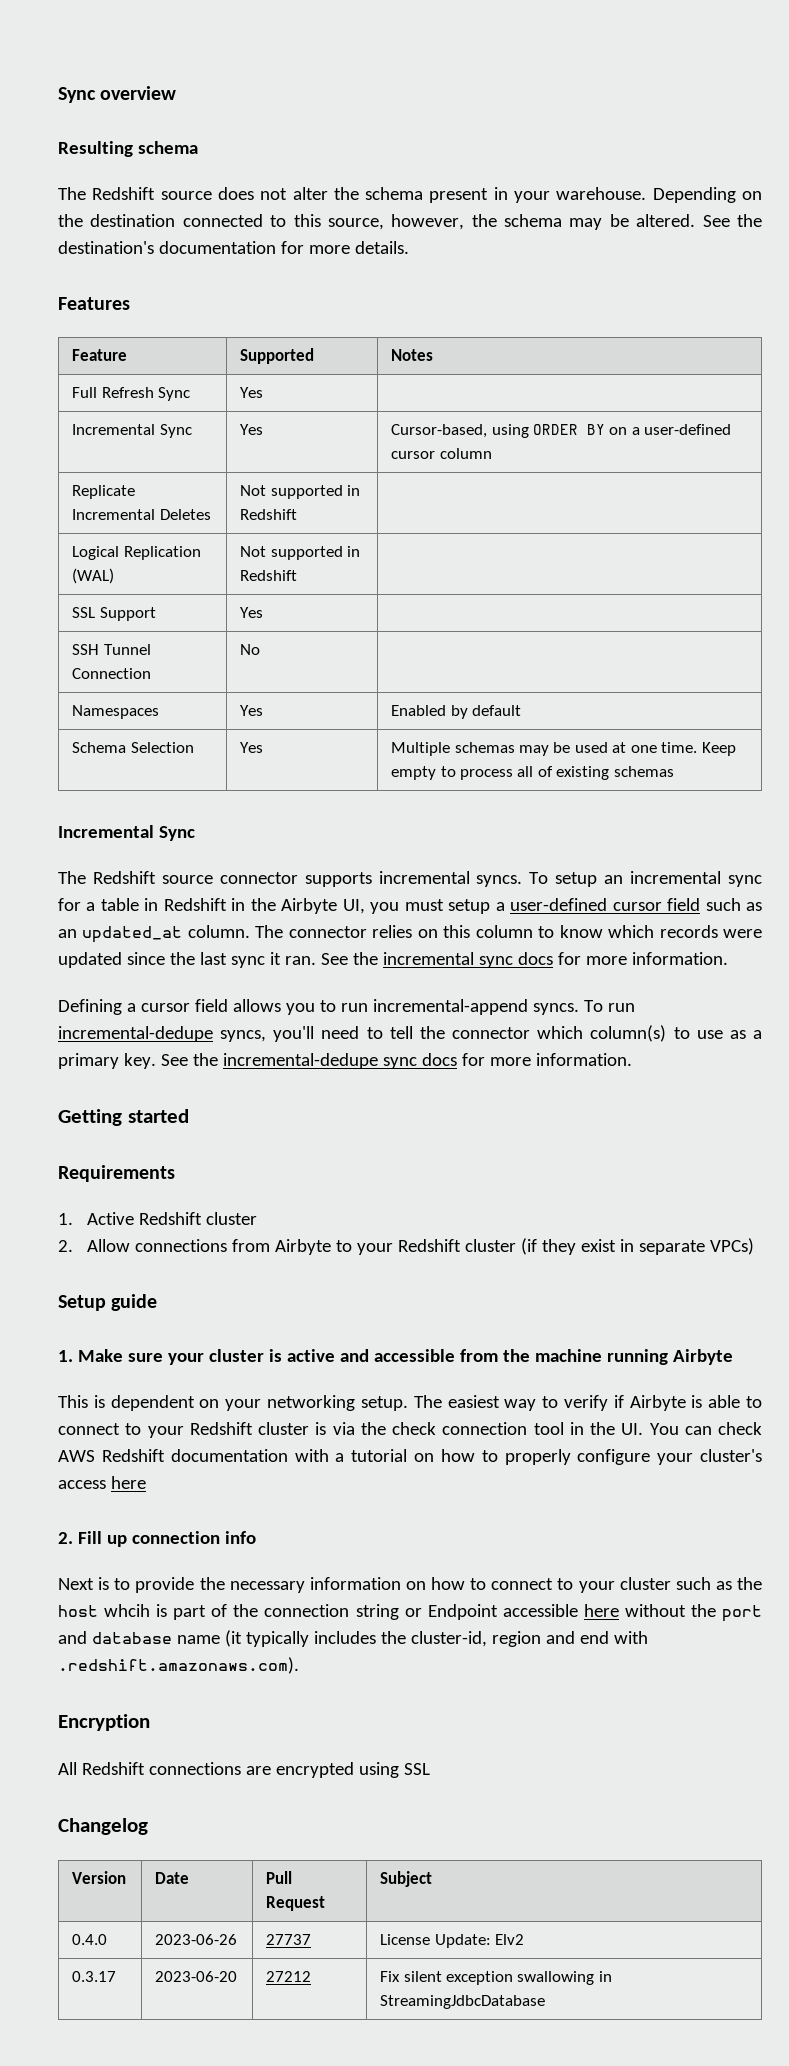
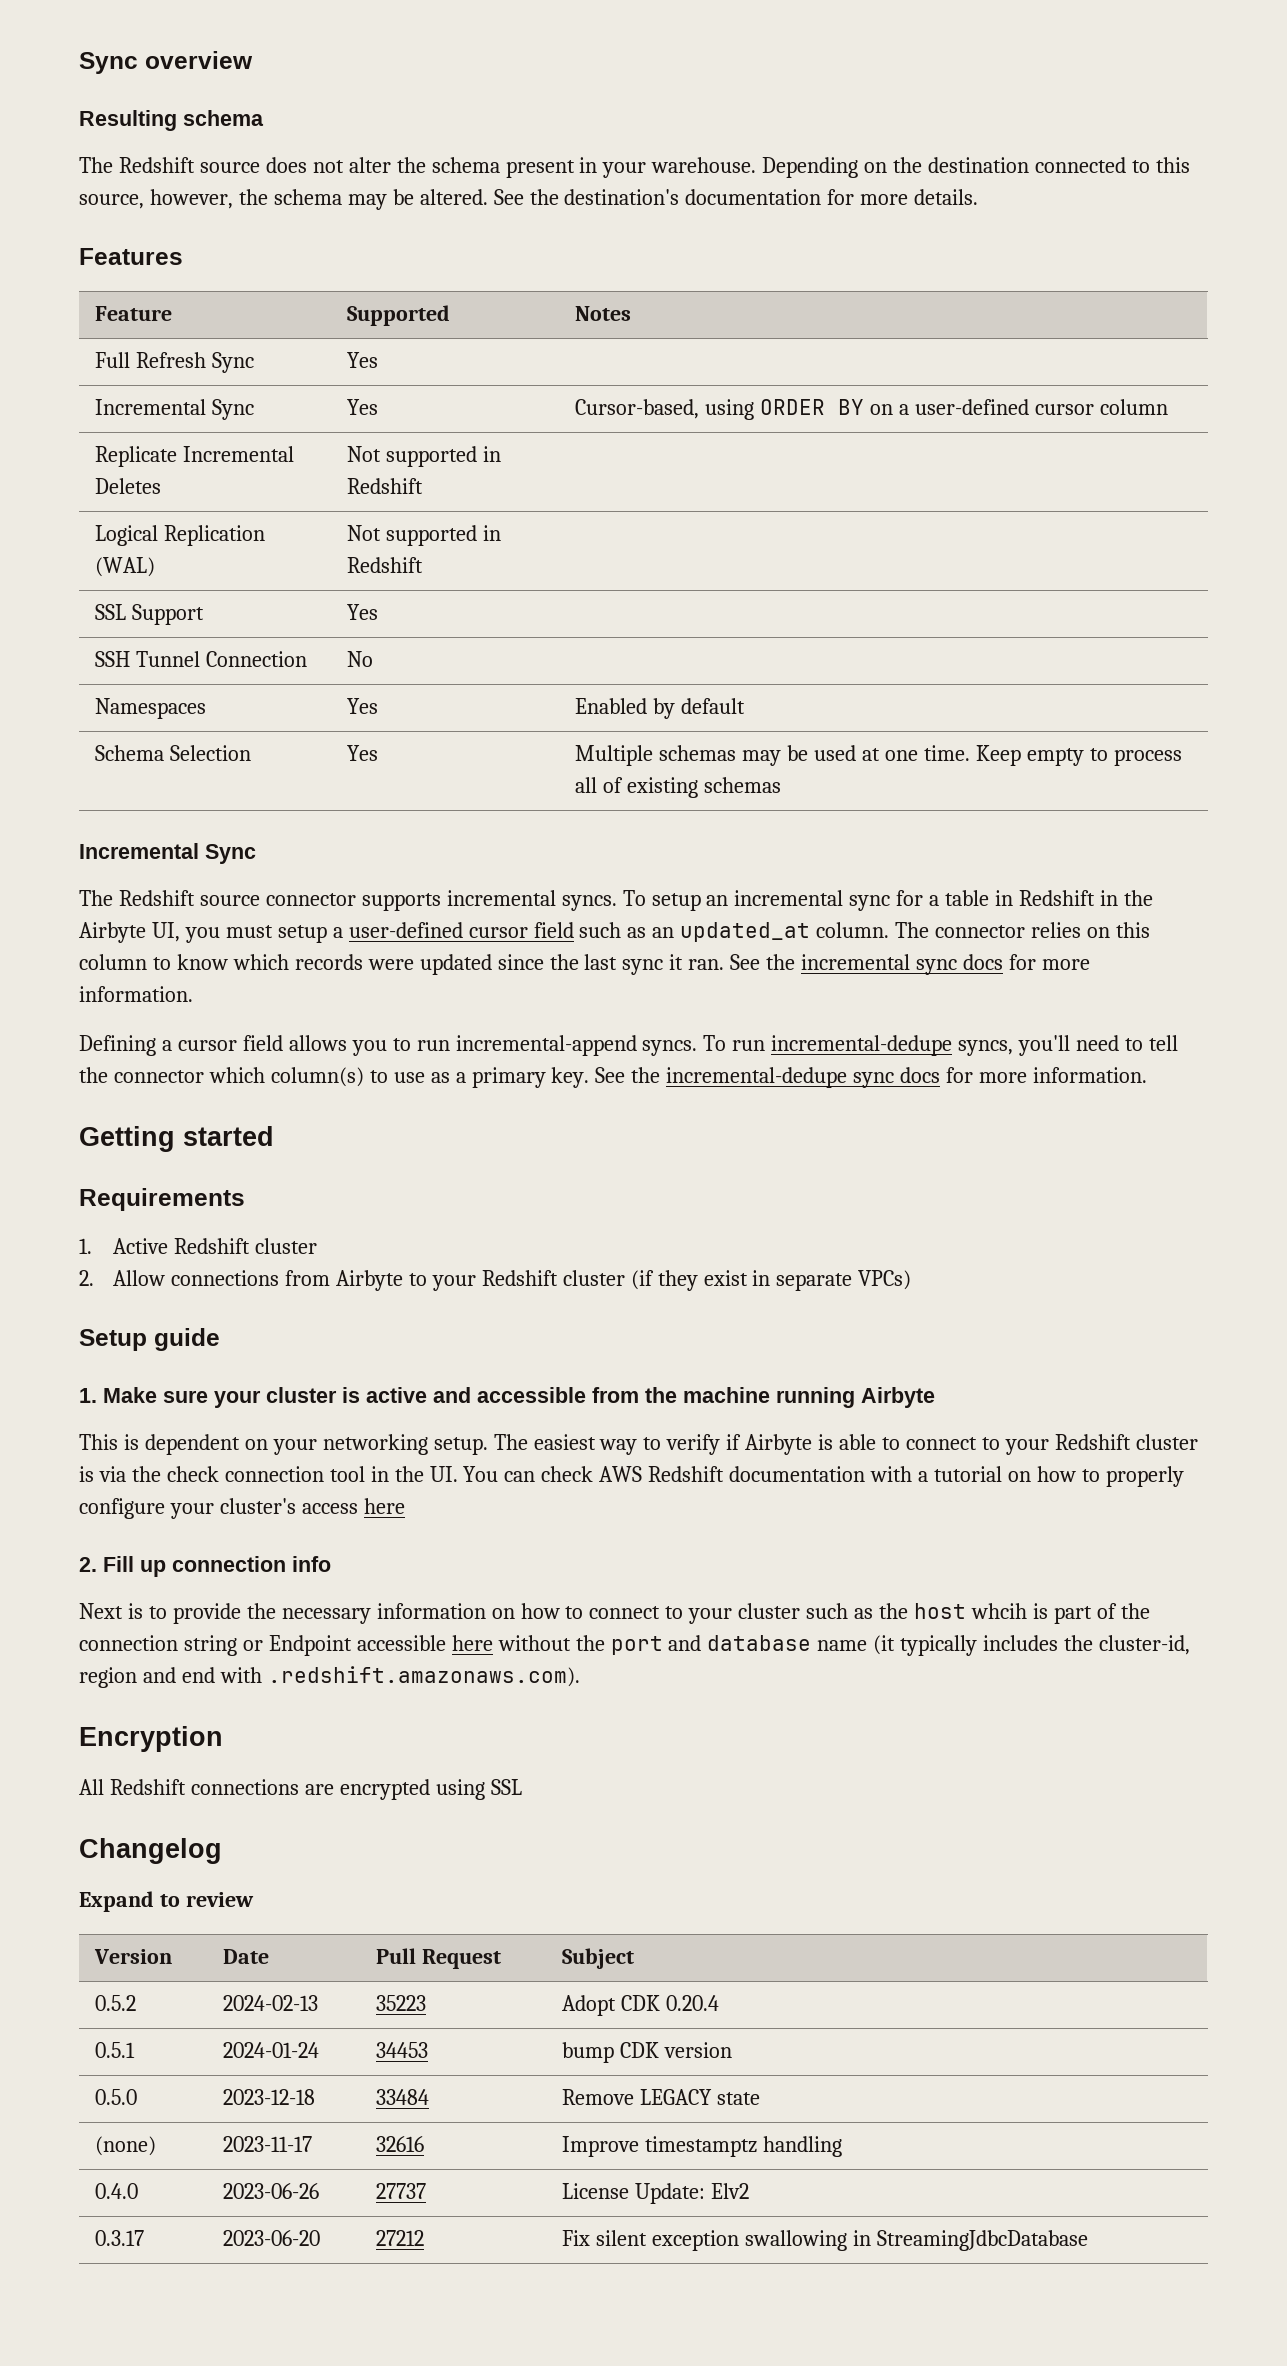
(148, 1826) none -> [79,1891,254,1912] // Expand to review
(433, 1879) none -> [95,1995,137,2011] [223,1995,319,2011] [376,1995,427,2011] [562,1995,720,2016] [95,2042,136,2058] [223,2042,320,2058] [376,2042,429,2058] [562,2042,733,2063] [95,2089,138,2105] [223,2089,316,2105] [376,2089,430,2105] [562,2089,761,2105] [95,2136,157,2156] [223,2136,313,2152] [376,2136,425,2152] [562,2136,843,2157] // 0.5.2 | 2024-02-13 | 35223 | Adopt CDK 0.20.4 // 0.5.1 | 2024-01-24 | 34453 | bump CDK version // 0.5.0 | 2023-12-18 | 33484 | Remove LEGACY state // (none) | 2023-11-17 | 32616 | Improve timestamptz handling

